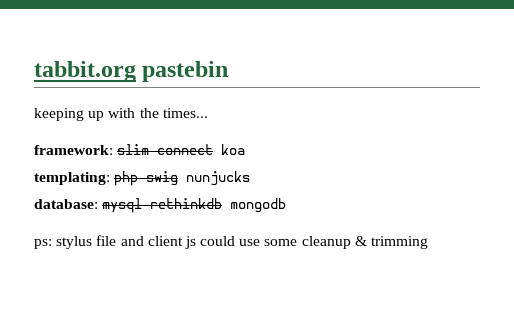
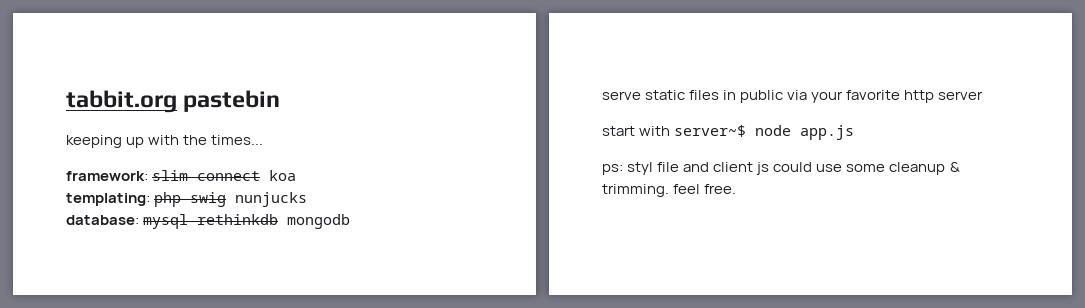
(287, 205) none -> [602,90,984,103] [602,125,855,140] // serve static files in public via your favorite http server // start with server~$ node app.js
[56,236,93,249] stylus -> [627,162,654,175] styl
[371,236,429,249] trimming -> [602,184,737,197] trimming. feel free.

